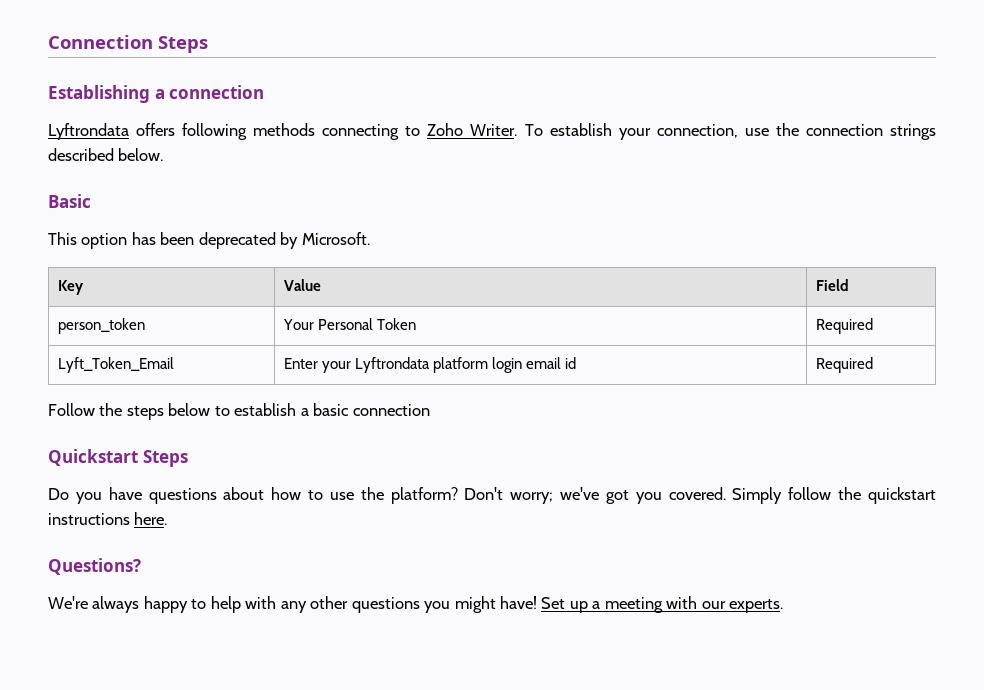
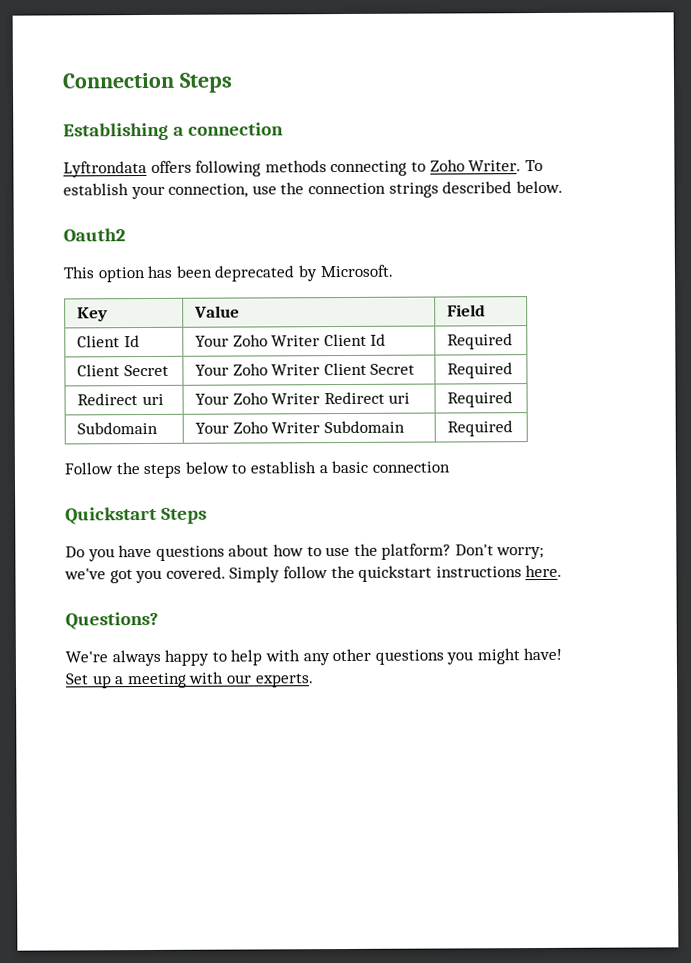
[48,194,91,208] Basic -> [63,228,126,242] Oauth2
[57,318,145,334] [282,318,416,330] [815,318,873,334] [57,357,174,373] [283,357,576,373] person_token | Your Personal Token | Required // Lyft_Token_Email | Enter your Lyftrondata platform login email id -> [76,335,140,348] [194,333,387,347] [446,333,513,350] [76,364,169,377] [194,362,416,376] [446,362,513,379] [76,393,164,406] [194,391,411,405] [446,391,513,408] [76,421,158,435] [194,420,405,434] Client Id | Your Zoho Writer Client Id | Required // Client Secret | Your Zoho Writer Client Secret | Required // Redirect uri | Your Zoho Writer Redirect uri | Required // Subdomain | Your Zoho Writer Subdomain

